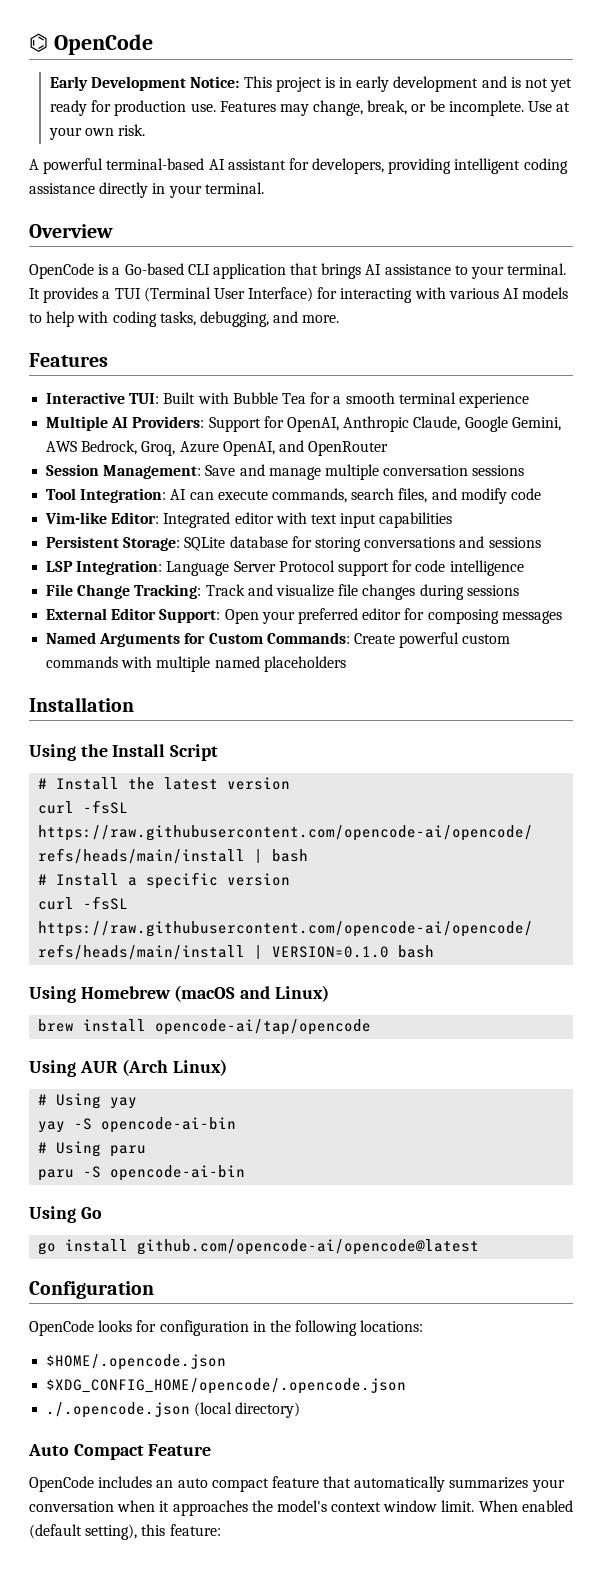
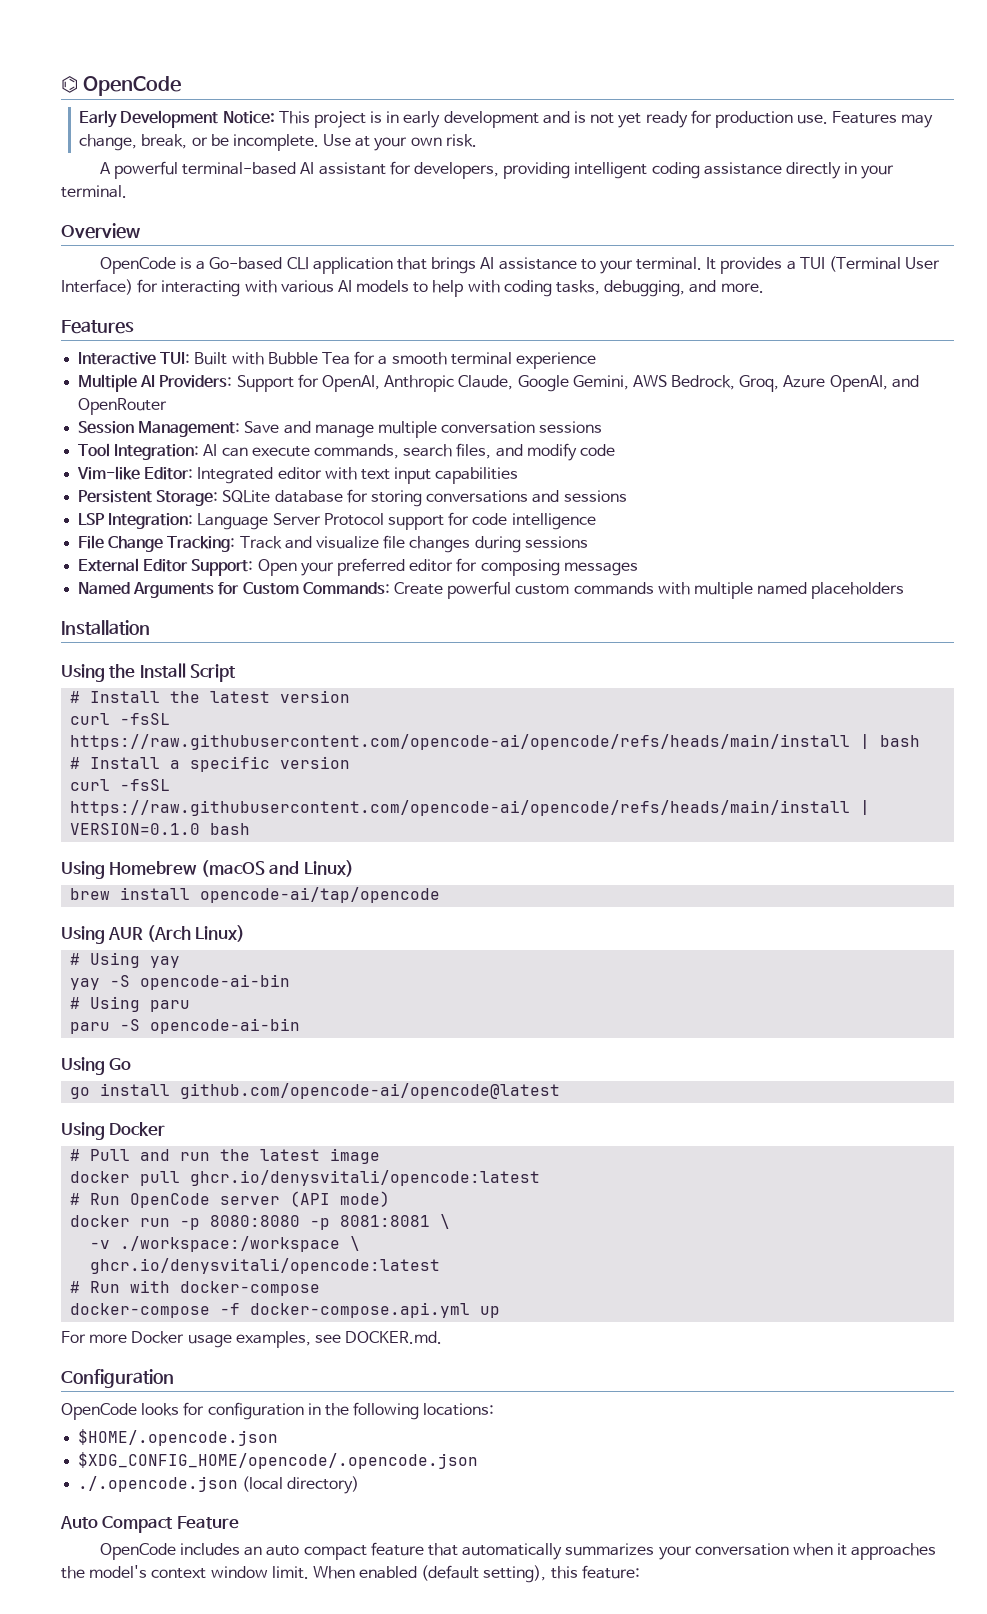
(480, 1247) none -> [61,1122,166,1140] [70,1148,381,1164] [70,1170,541,1186] [70,1191,391,1208] [70,1214,451,1230] [90,1236,361,1252] [90,1258,441,1274] [70,1280,321,1296] [70,1302,501,1318] [61,1331,443,1348] // Using Docker // # Pull and run the latest image // docker pull ghcr.io/denysvitali/opencode:latest // # Run OpenCode server (API mode) // docker run -p 8080:8080 -p 8081:8081 \ // -v ./workspace:/workspace \ // ghcr.io/denysvitali/opencode:latest // # Run with docker-compose // docker-compose -f docker-compose.api.yml up // For more Docker usage examples, see DOCKER.md.

